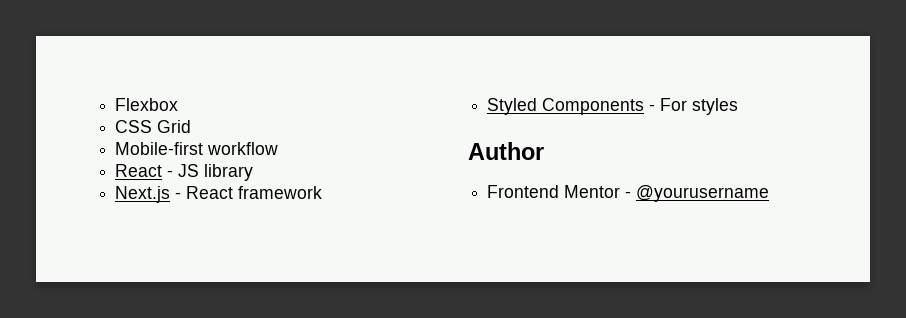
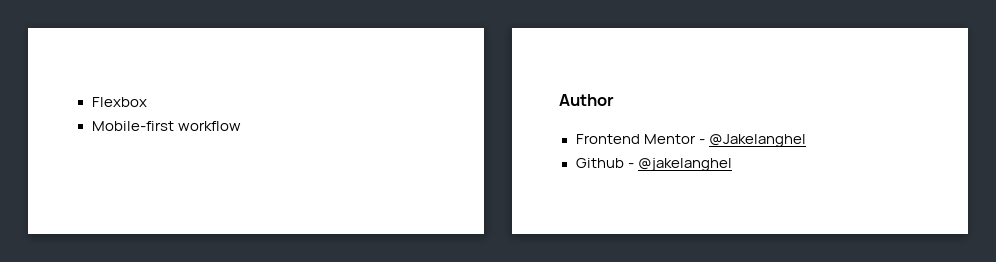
[115,120,192,133] // CSS Grid -> (147, 102) none
[115,164,254,181] [115,186,323,203] [487,98,739,115] // React - JS library // Next.js - React framework // Styled Components - For styles -> (241, 126) none
[636,185,770,202] @yourusername -> [708,134,806,147] [575,158,732,171] @Jakelanghel // Github - @jakelanghel

